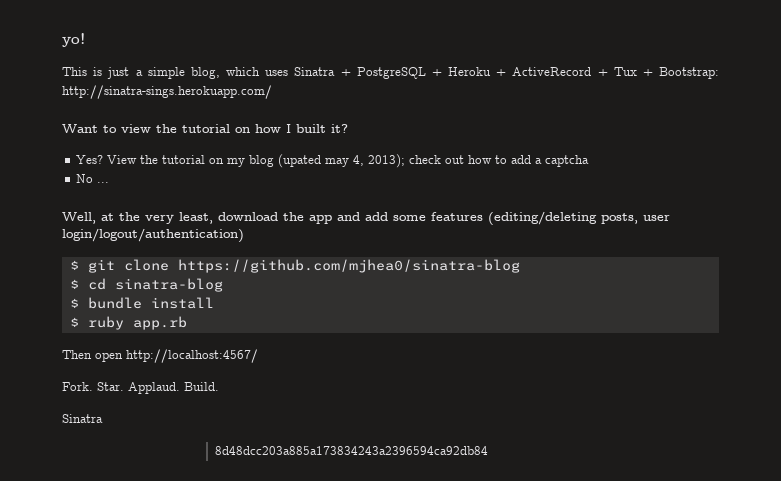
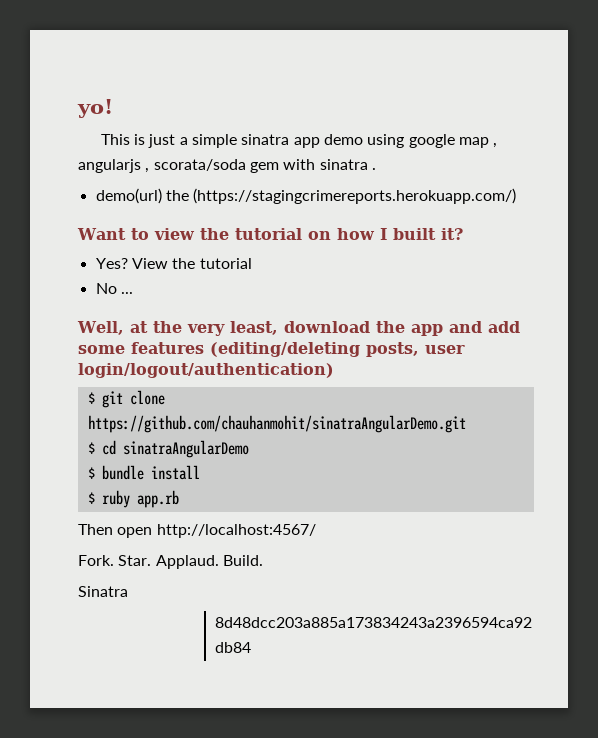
[190,67,719,79] [62,85,272,99] blog, which uses Sinatra + PostgreSQL + Heroku + ActiveRecord + Tux + Bootstrap: http://sinatra-sings.herokuapp.com/ -> [241,134,498,148] [78,159,376,173] [95,188,517,204] sinatra app demo using google map , angularjs , scorata/soda gem with sinatra . // demo(url) the (https://stagingcrimereports.herokuapp.com/)
[209,154,590,168] on my blog (upated may 4, 2013); check out how to add a captcha -> (252, 263) none
[177,259,520,273] https://github.com/mjhea0/sinatra-blog -> [87,415,466,433] https://github.com/chauhanmohit/sinatraAngularDemo.git
[114,278,223,292] sinatra-blog -> [122,440,249,458] sinatraAngularDemo

